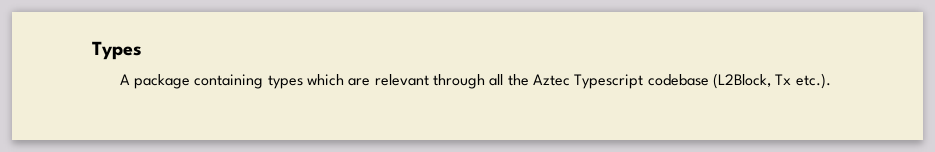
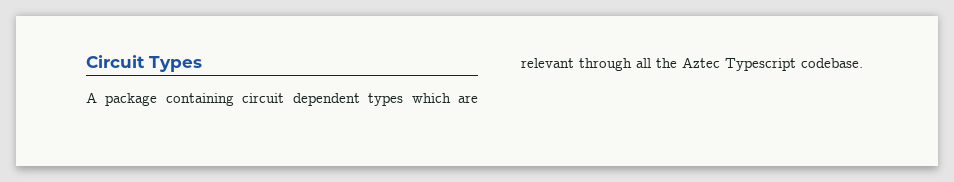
(92, 50) none -> [86,55,145,68] Circuit
(264, 81) none -> [242,93,360,106] circuit dependent
[647,73,831,89] codebase (L2Block, Tx etc.). -> [801,58,863,68] codebase.

